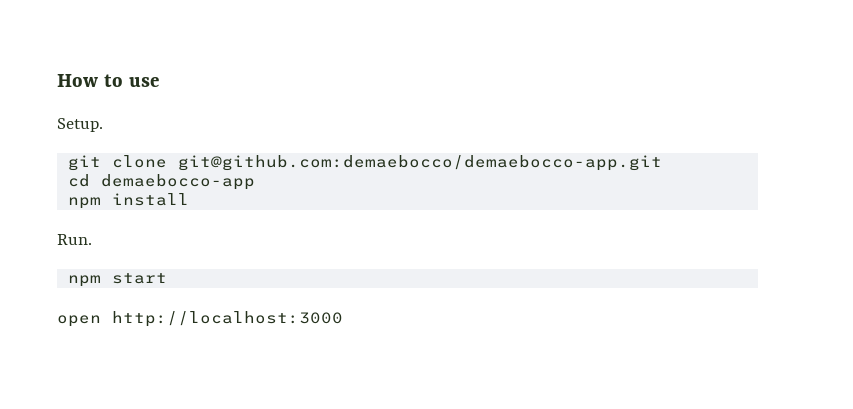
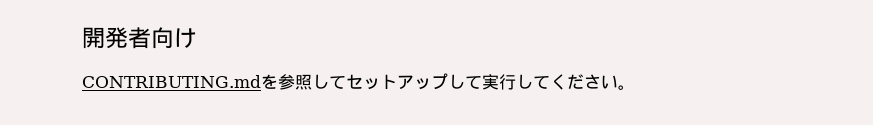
[57,74,159,87] [57,118,103,132] [68,155,663,171] [68,174,256,190] [68,193,190,209] [57,234,92,245] [68,273,168,287] [57,311,343,327] How to use // Setup. // git clone git@github.com:demaebocco/demaebocco-app.git // cd demaebocco-app // npm install // Run. // npm start // open http://localhost:3000 -> [82,27,197,49] [82,73,635,90] 開発者向け // CONTRIBUTING.mdを参照してセットアップして実行してください。

